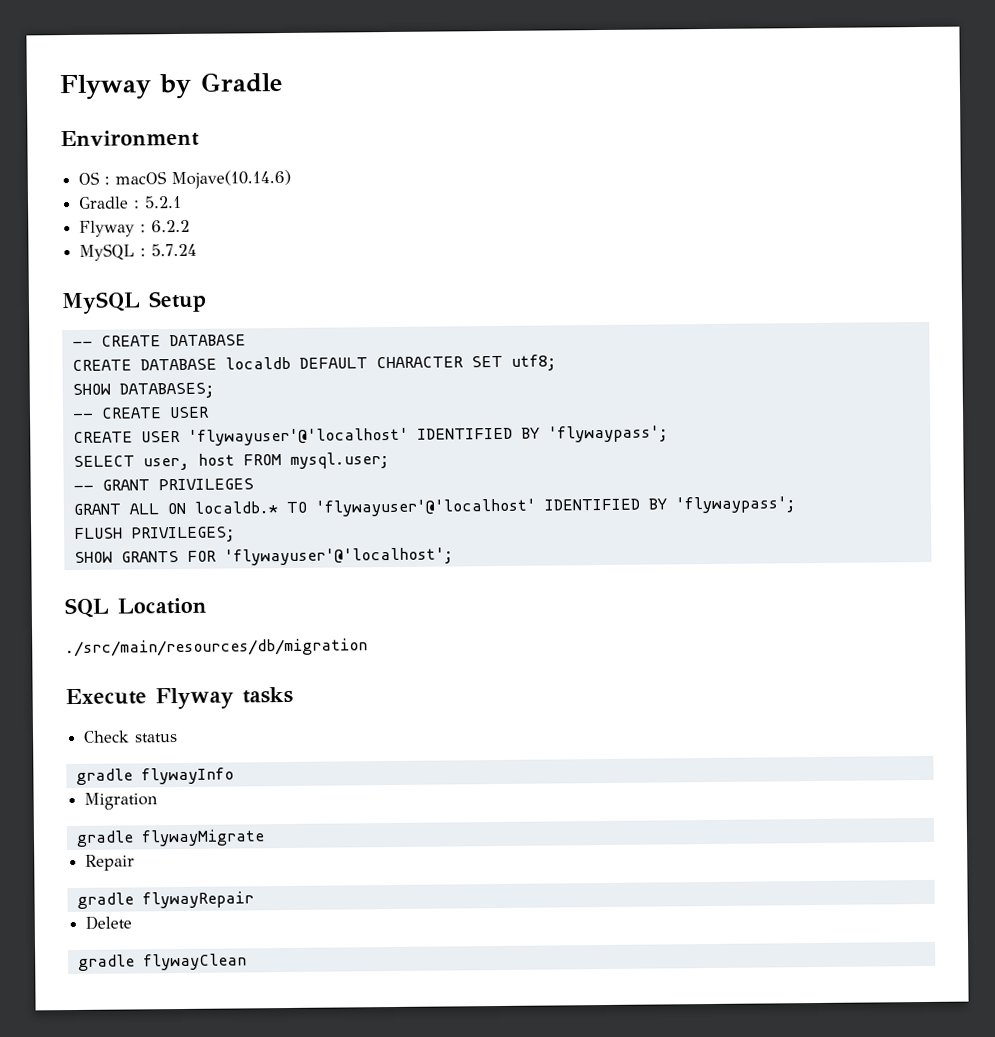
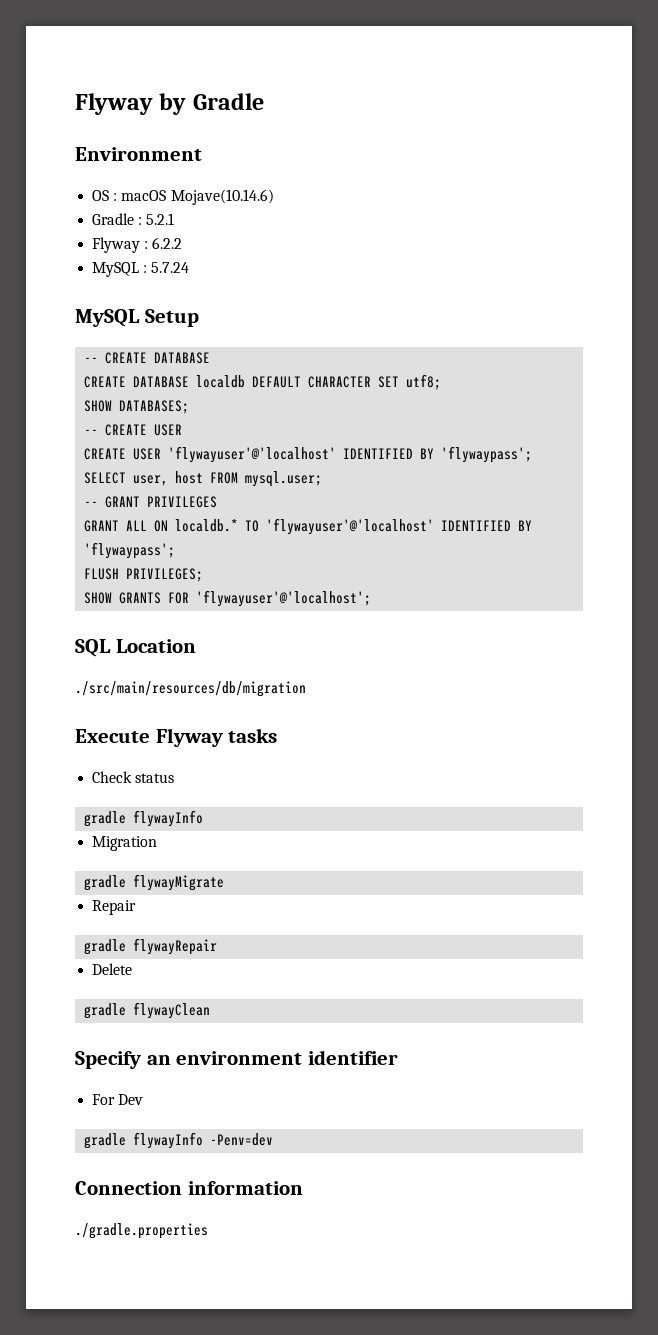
(247, 962) none -> [75,1050,399,1069] [92,1094,144,1105] [84,1132,274,1149] [75,1181,303,1195] [75,1223,208,1239] // Specify an environment identifier // For Dev // gradle flywayInfo -Penv=dev // Connection information // ./gradle.properties

